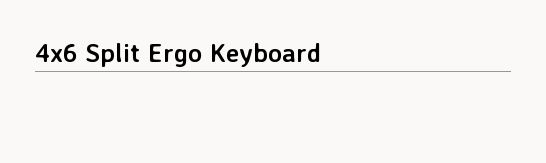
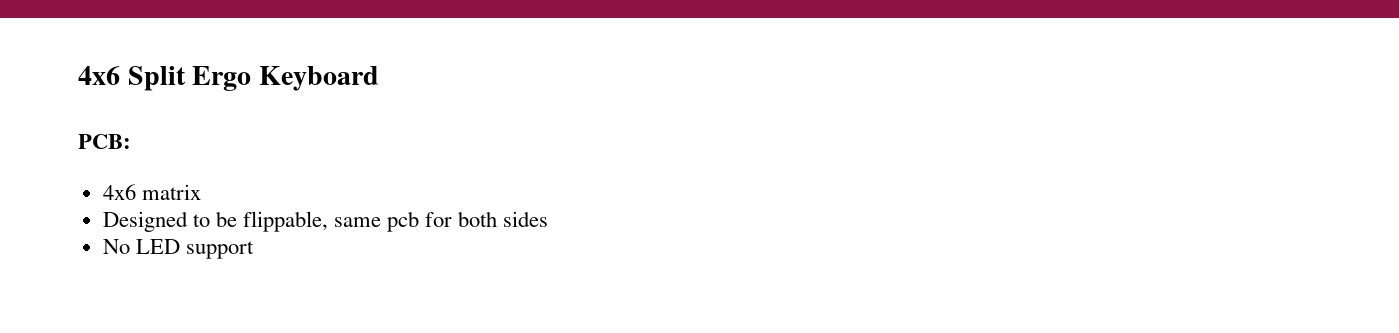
(321, 55) none -> [78,134,131,149] [102,184,201,200] [102,211,549,232] [102,239,254,259] // PCB: // 4x6 matrix // Designed to be flippable, same pcb for both sides // No LED support

